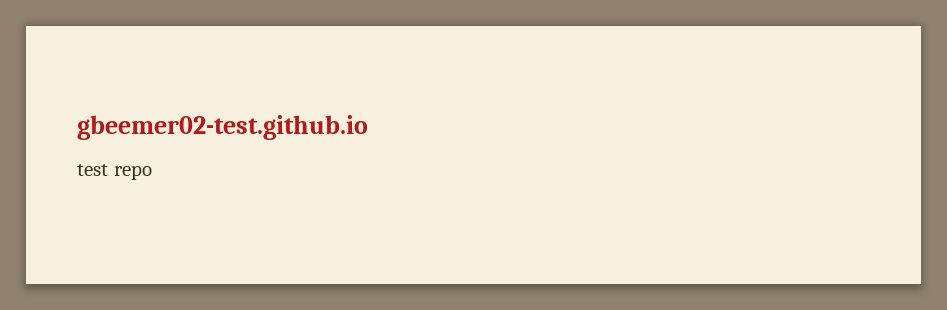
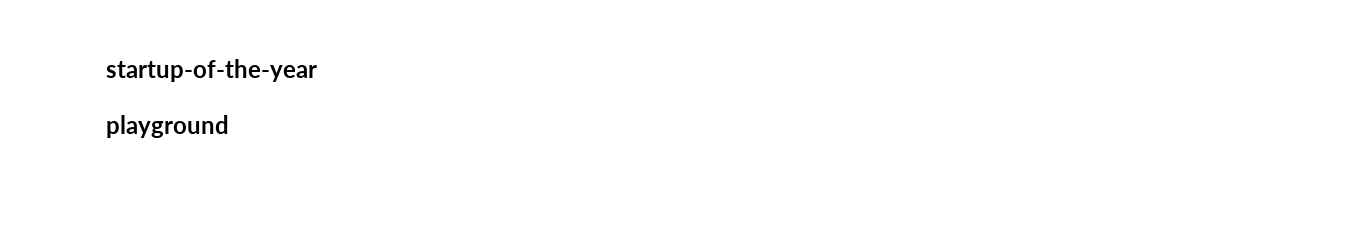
[77,115,368,140] [77,164,152,180] gbeemer02-test.github.io // test repo -> [106,59,317,82] [106,115,229,138] startup-of-the-year // playground

